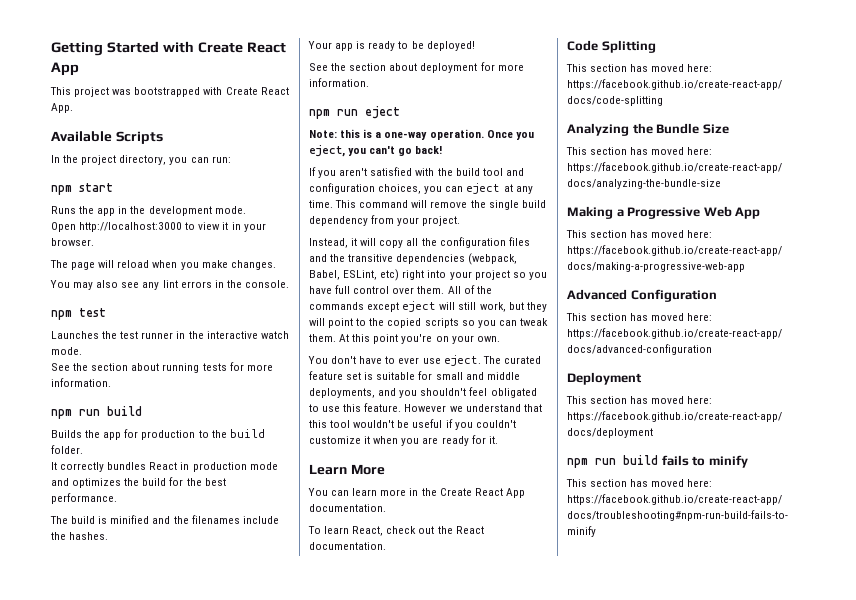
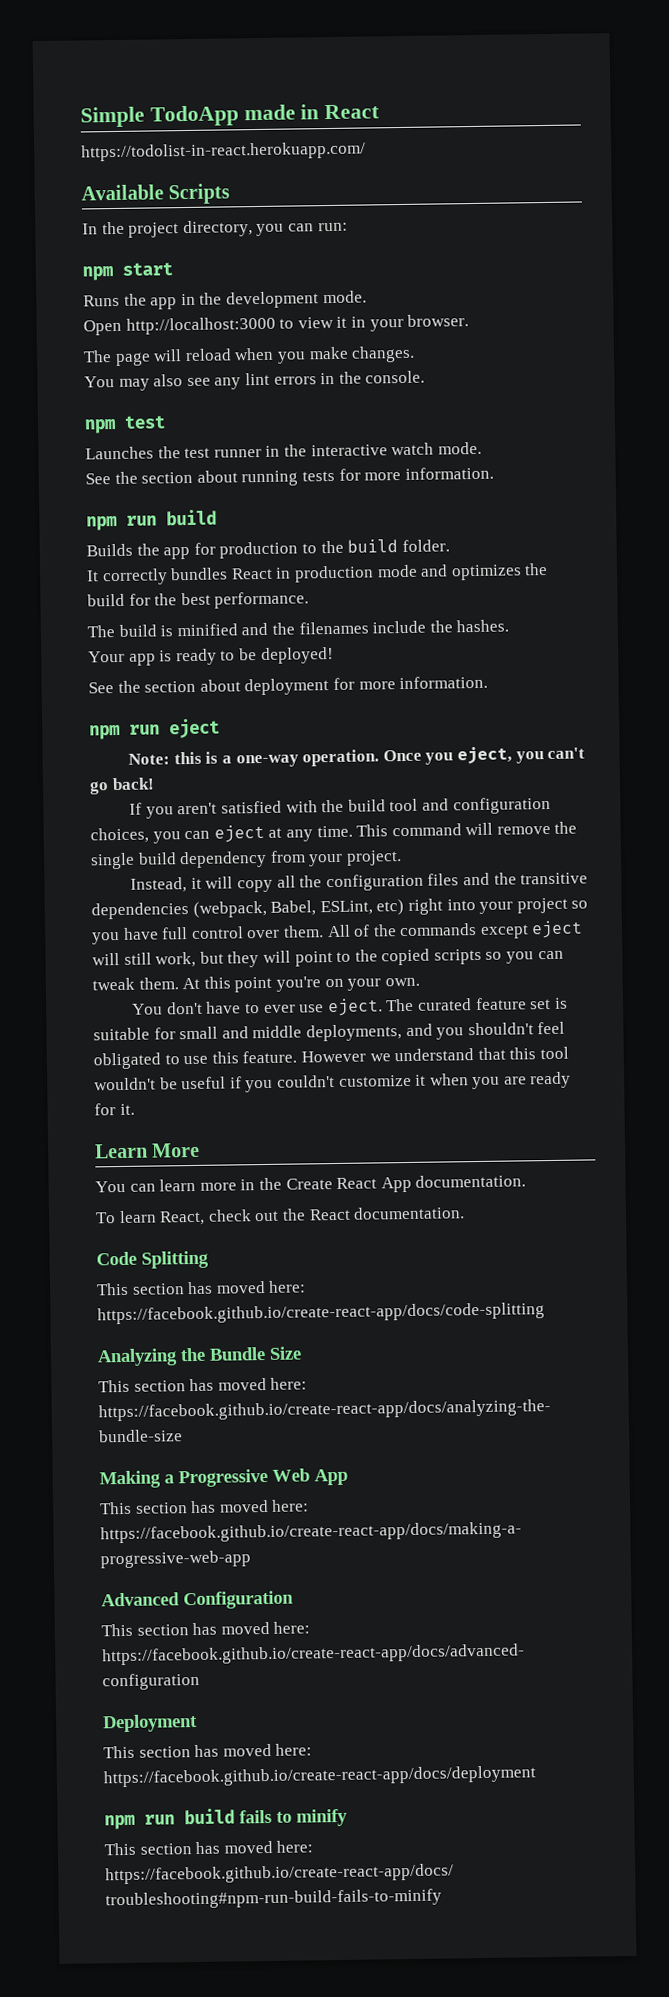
[51,41,286,56] [51,62,79,76] [50,87,289,97] [51,103,73,113] Getting Started with Create React App // This project was bootstrapped with Create React App. -> [80,104,381,128] [81,141,366,162] Simple TodoApp made in React // https://todolist-in-react.herokuapp.com/

